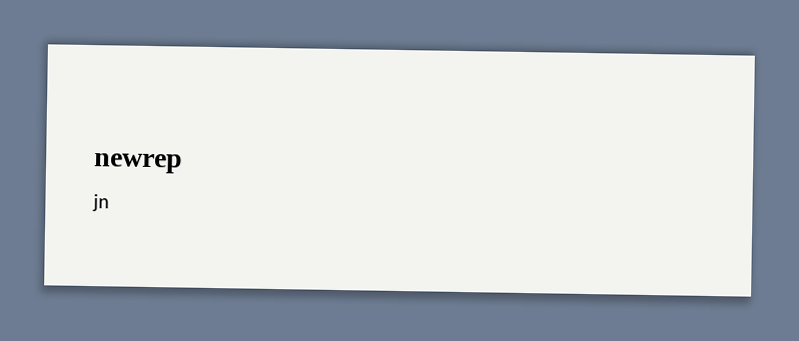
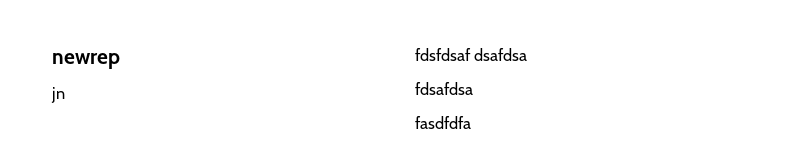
(110, 203) none -> [415,48,528,61] [415,82,473,95] [415,116,471,129] // fdsfdsaf dsafdsa // fdsafdsa // fasdfdfa

